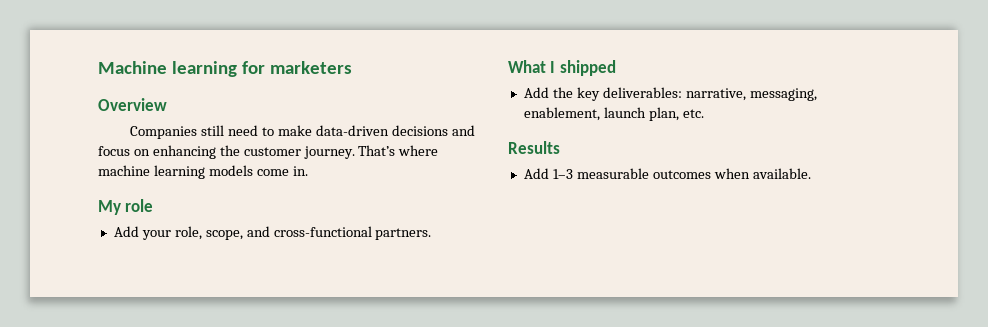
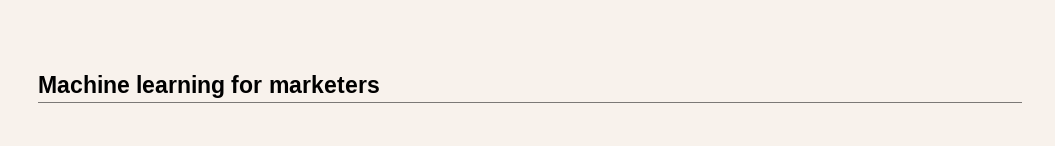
[98,98,167,111] [130,125,475,139] [98,145,439,159] [98,165,308,179] [98,199,154,215] [113,226,432,240] [508,60,616,76] [523,87,817,101] [523,107,704,121] [508,141,560,154] [523,168,811,179] // Overview // Companies still need to make data-driven decisions and focus on enhancing the customer journey. That’s where machine learning models come in. // My role // Add your role, scope, and cross-functional partners. // What I shipped // Add the key deliverables: narrative, messaging, enablement, launch plan, etc. // Results // Add 1–3 measurable outcomes when available. -> (380, 84) none

